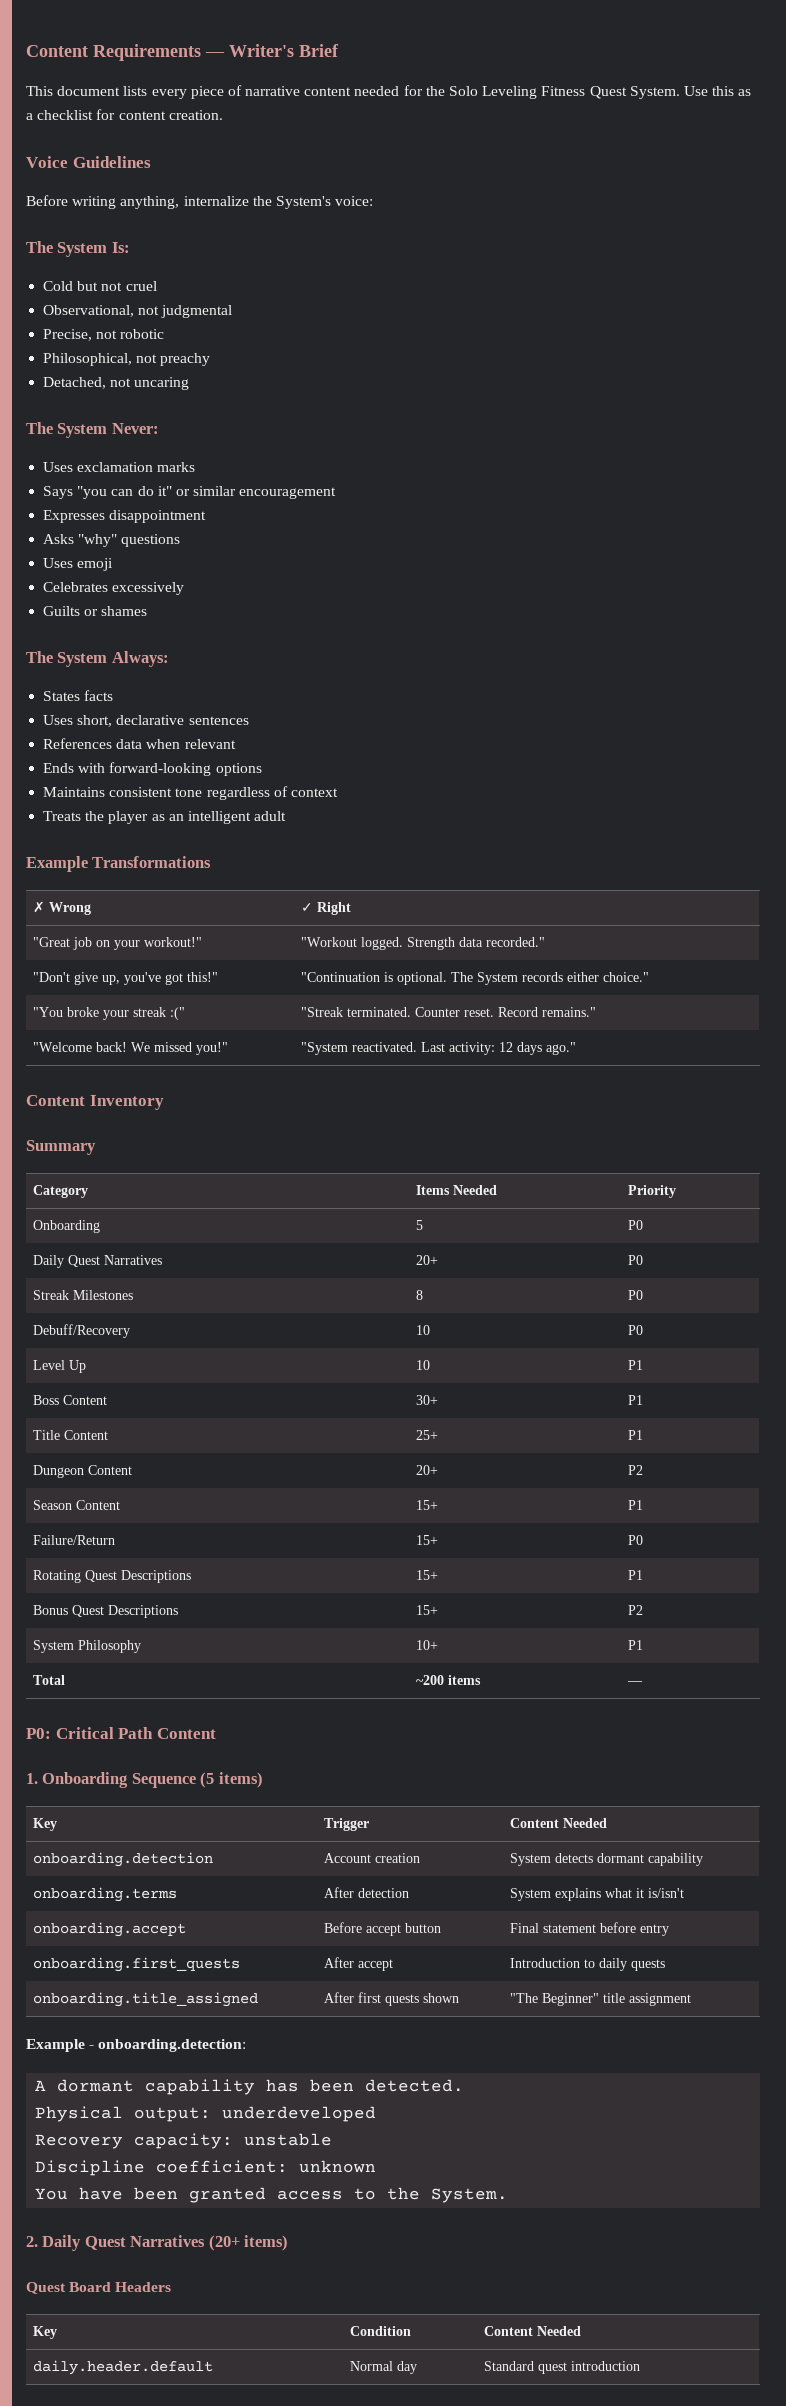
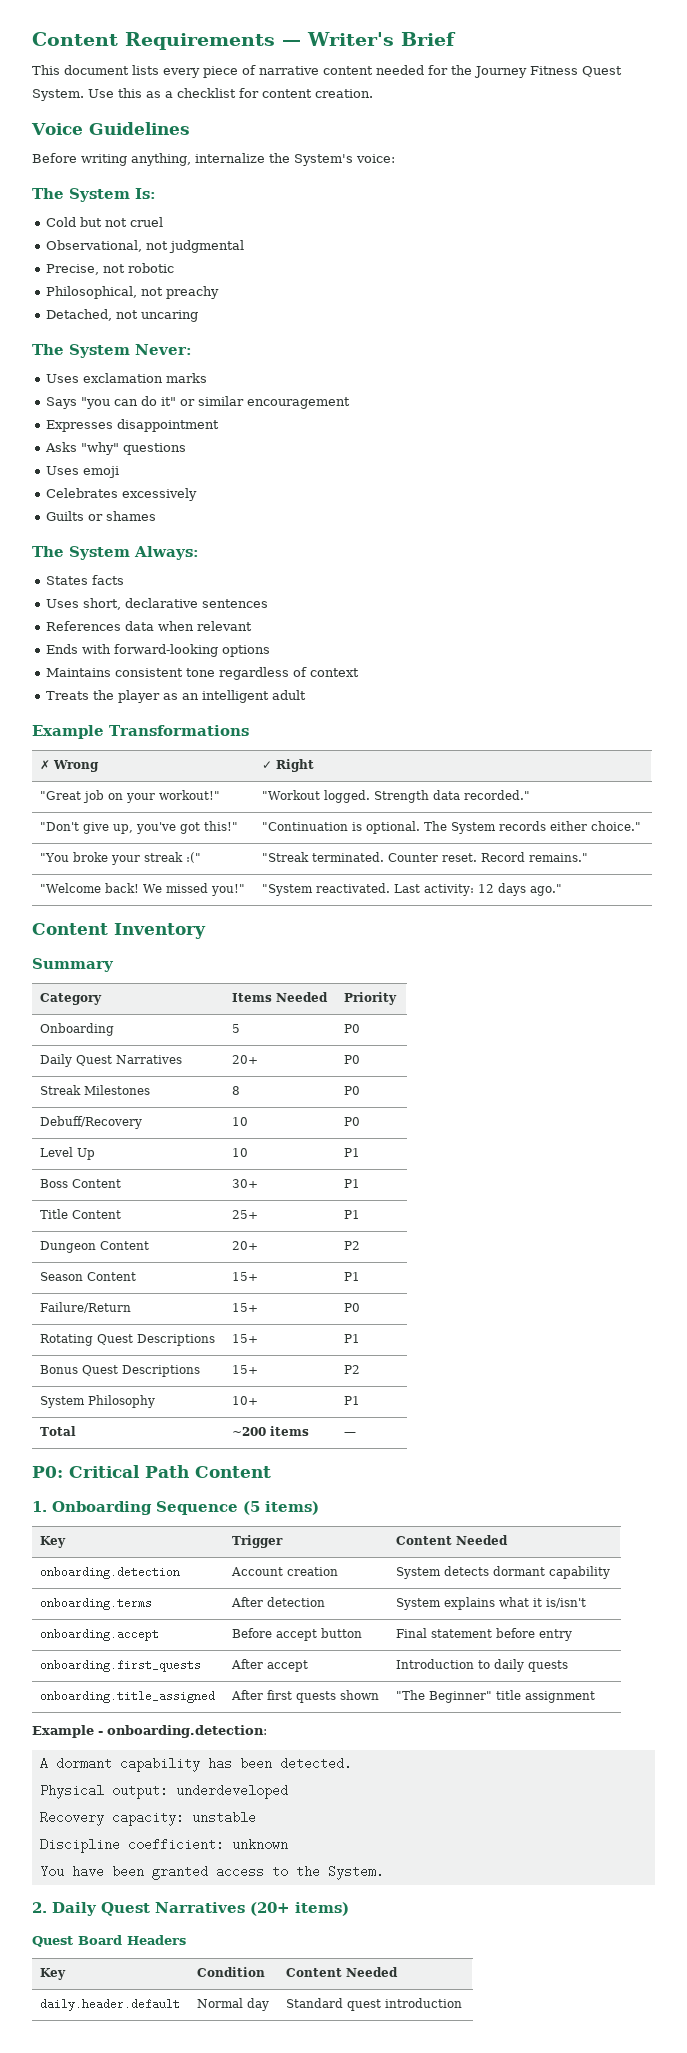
[449,86,538,99] Solo Leveling -> [474,66,527,78] Journey

